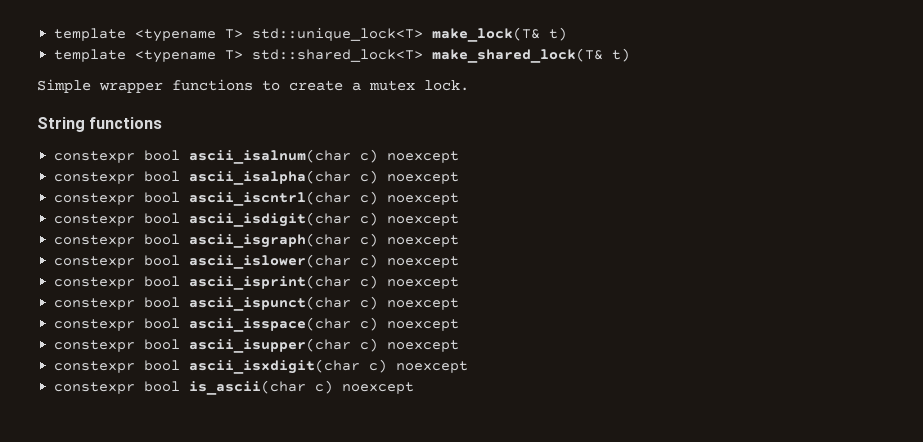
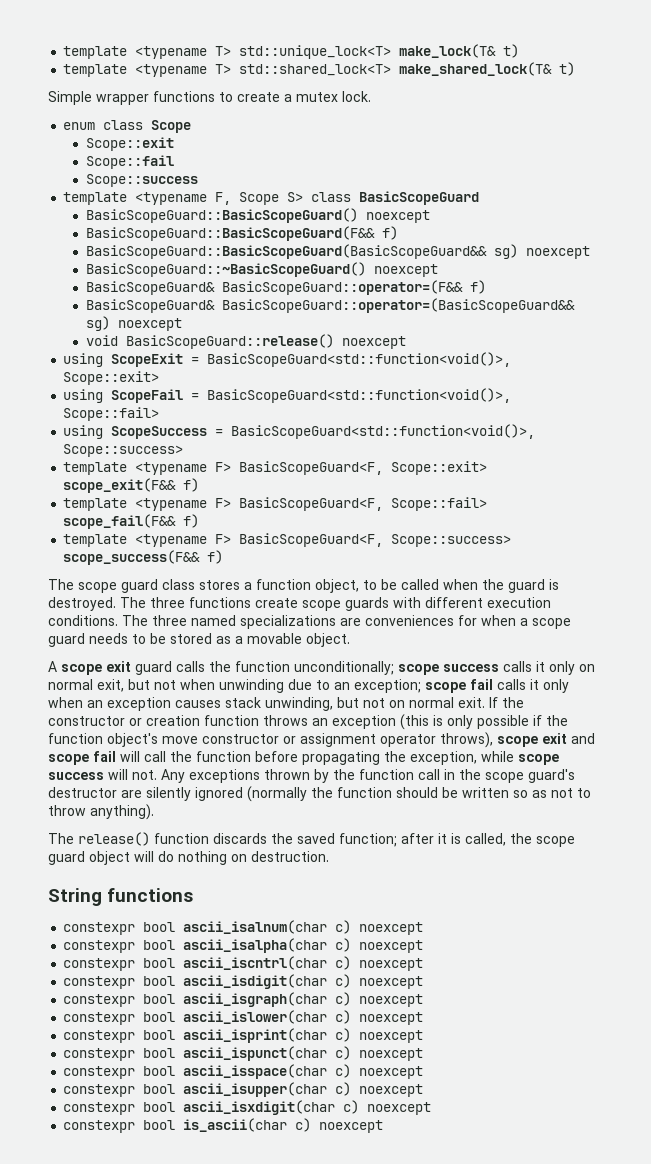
(469, 85) none -> [63,120,192,133] [85,137,174,151] [85,155,174,169] [85,174,198,187] [63,191,480,205] [85,208,430,223] [85,226,398,241] [85,244,590,259] [85,262,438,277] [85,280,486,295] [85,298,575,313] [85,316,182,331] [85,334,406,349] [63,352,512,367] [63,371,160,385] [63,388,512,403] [63,407,160,421] [63,424,536,439] [63,444,184,457] [63,461,488,475] [63,478,200,493] [63,497,488,511] [63,514,200,529] [63,533,512,547] [63,550,224,565] [48,579,559,593] [48,597,551,611] [48,615,571,629] [48,633,350,647] [48,661,595,675] [48,679,569,693] [48,697,524,711] [48,714,568,730] [48,732,595,748] [48,751,559,765] [48,769,575,783] [48,786,591,802] [48,804,154,820] [48,832,575,847] [48,851,329,865] // enum class Scope // Scope::exit // Scope::fail // Scope::success // template <typename F, Scope S> class BasicScopeGuard // BasicScopeGuard::BasicScopeGuard() noexcept // BasicScopeGuard::BasicScopeGuard(F&& f) // BasicScopeGuard::BasicScopeGuard(BasicScopeGuard&& sg) noexcept // BasicScopeGuard::~BasicScopeGuard() noexcept // BasicScopeGuard& BasicScopeGuard::operator=(F&& f) // BasicScopeGuard& BasicScopeGuard::operator=(BasicScopeGuard&& sg) noexcept // void BasicScopeGuard::release() noexcept // using ScopeExit = BasicScopeGuard<std::function<void()>, Scope::exit> // using ScopeFail = BasicScopeGuard<std::function<void()>, Scope::fail> // using ScopeSuccess = BasicScopeGuard<std::function<void()>, Scope::success> // template <typename F> BasicScopeGuard<F, Scope::exit> scope_exit(F&& f) // template <typename F> BasicScopeGuard<F, Scope::fail> scope_fail(F&& f) // template <typename F> BasicScopeGuard<F, Scope::success> scope_success(F&& f) // The scope guard class stores a function object, to be called when the guard is destroyed. The three functions create scope guards with different execution conditions. The three named specializations are conveniences for when a scope guard needs to be stored as a movable object. // A scope exit guard calls the function unconditionally; scope success calls it only on normal exit, but not when unwinding due to an exception; scope fail calls it only when an exception causes stack unwinding, but not on normal exit. If the constructor or creation function throws an exception (this is only possible if the function object's move constructor or assignment operator throws), scope exit and scope fail will call the function before propagating the exception, while scope success will not. Any exceptions thrown by the function call in the scope guard's destructor are silently ignored (normally the function should be written so as not to throw anything). // The release() function discards the saved function; after it is called, the scope guard object will do nothing on destruction.

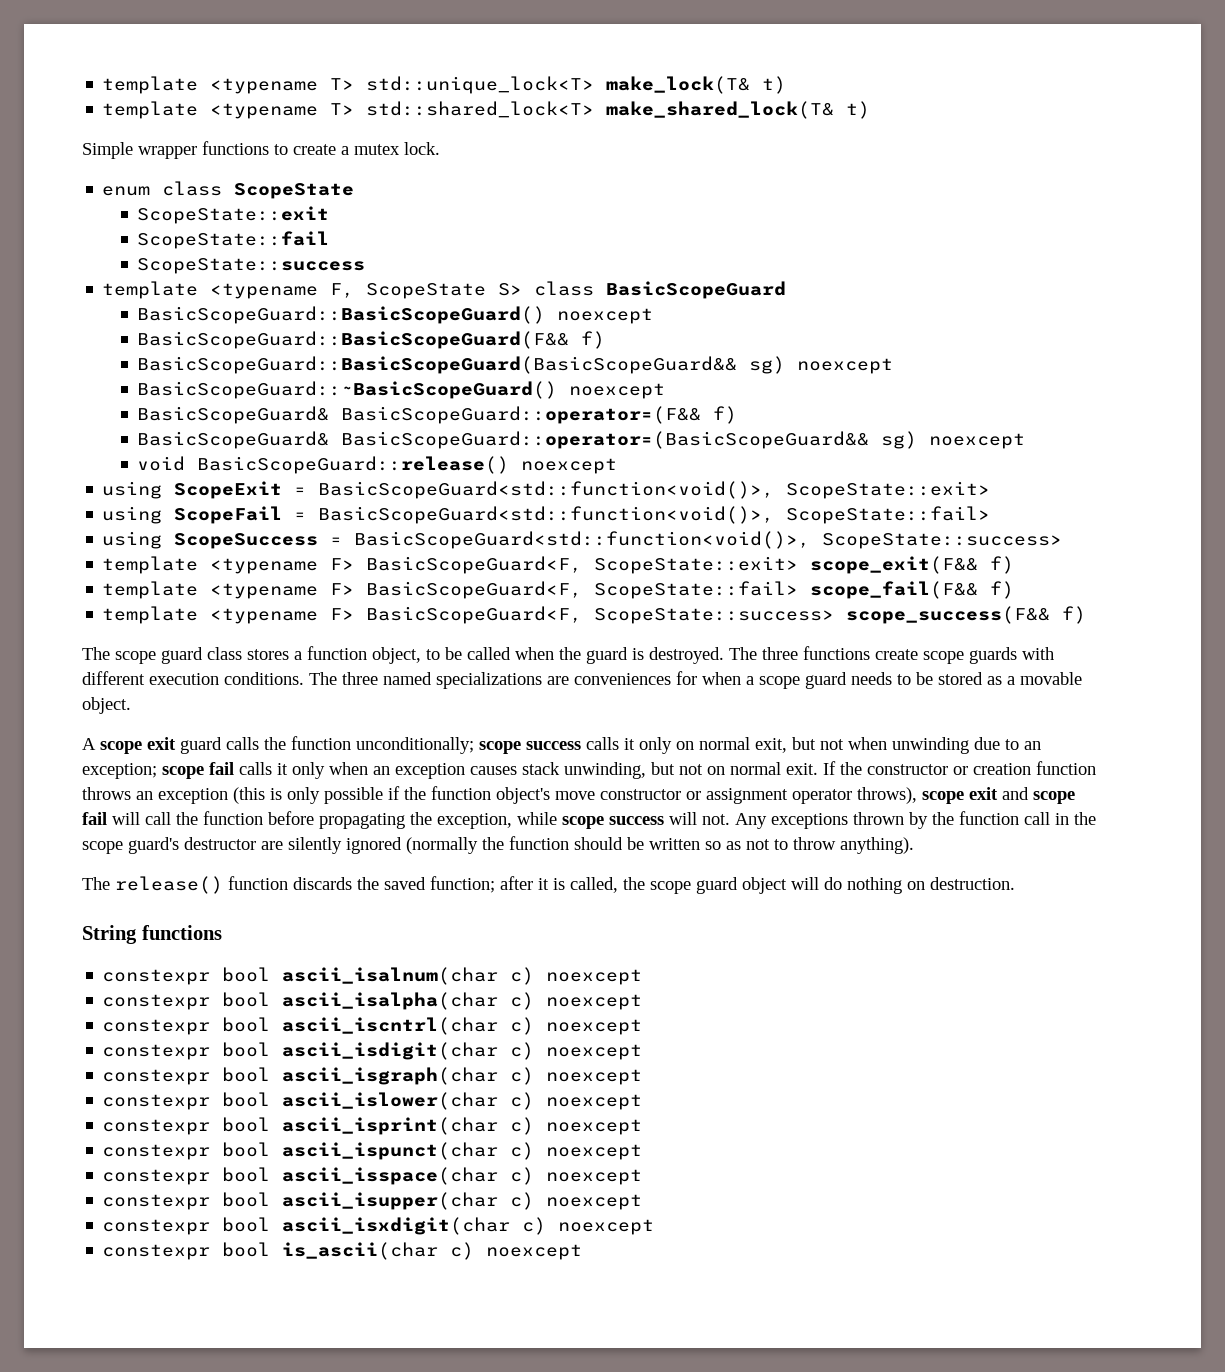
[151,120,192,133] [85,137,174,151] [85,155,174,169] [85,174,198,187] Scope // Scope::exit // Scope::fail // Scope::success -> [234,183,355,199] [137,206,330,224] [137,231,330,249] [137,258,366,274] ScopeState // ScopeState::exit // ScopeState::fail // ScopeState::success
[239,192,280,205] Scope -> [366,283,487,299] ScopeState
[63,371,160,385] Scope::exit> -> [786,481,991,499] ScopeState::exit>
[63,407,160,421] Scope::fail> -> [786,506,991,524] ScopeState::fail>
[63,444,184,457] [63,461,488,475] Scope::success> // template <typename F> BasicScopeGuard<F, Scope::exit> -> [822,533,1063,549] [102,556,799,574] ScopeState::success> // template <typename F> BasicScopeGuard<F, ScopeState::exit>
[391,497,488,511] Scope::fail> -> [594,581,799,599] ScopeState::fail>
[391,534,512,547] Scope::success> -> [594,608,835,624] ScopeState::success>

